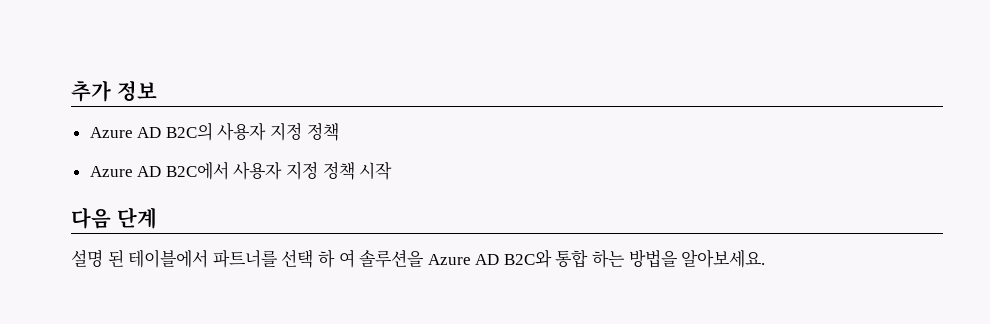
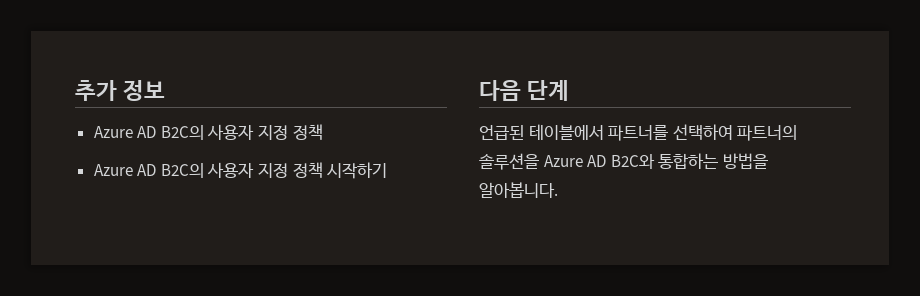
[165,161,393,180] B2C에서 사용자 지정 정책 시작 -> [160,162,388,179] B2C의 사용자 지정 정책 시작하기
[71,249,766,268] 설명 된 테이블에서 파트너를 선택 하 여 솔루션을 Azure AD B2C와 통합 하는 방법을 알아보세요. -> [479,124,798,141] [479,153,768,170] [479,182,558,198] 언급된 테이블에서 파트너를 선택하여 파트너의 솔루션을 Azure AD B2C와 통합하는 방법을 알아봅니다.

